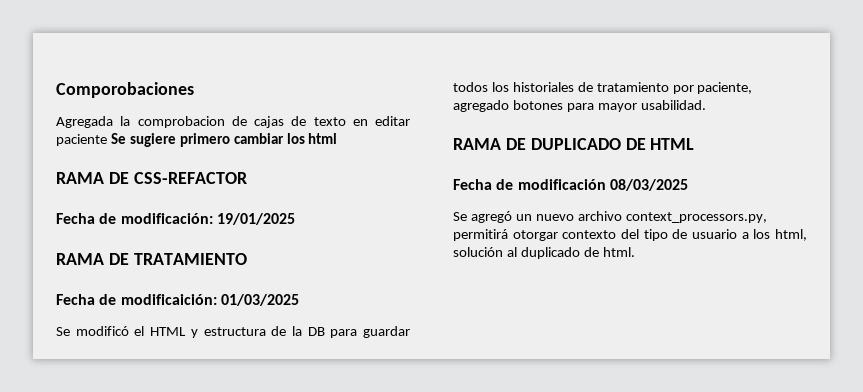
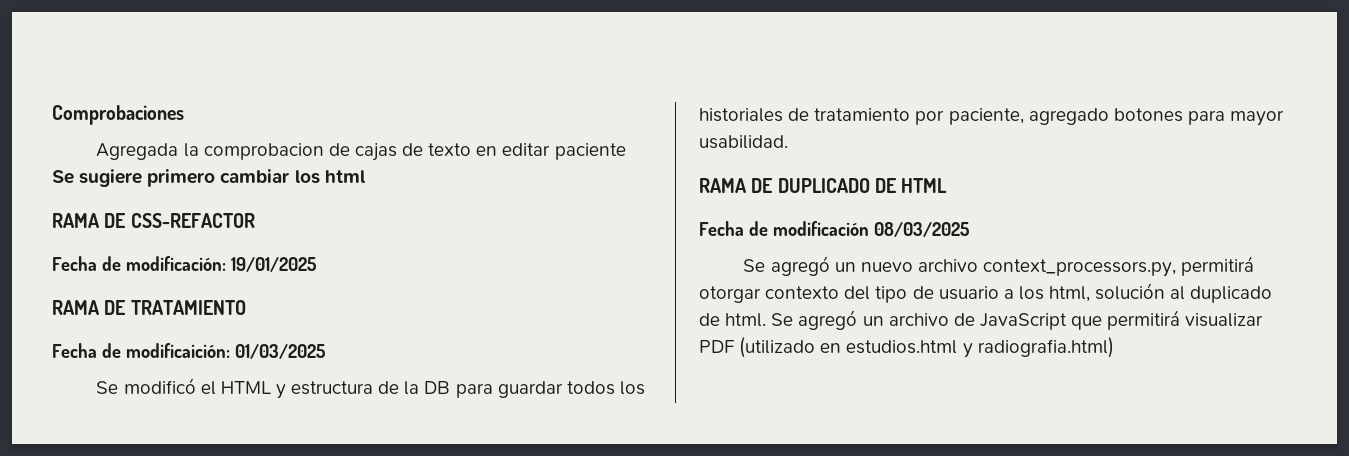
[56,82,194,98] Comporobaciones -> [52,105,184,125] Comprobaciones
(635, 252) none -> [771,310,1264,330] [699,337,1114,358] Se agregó un archivo de JavaScript que permitirá visualizar PDF (utilizado en estudios.html y radiografia.html)

